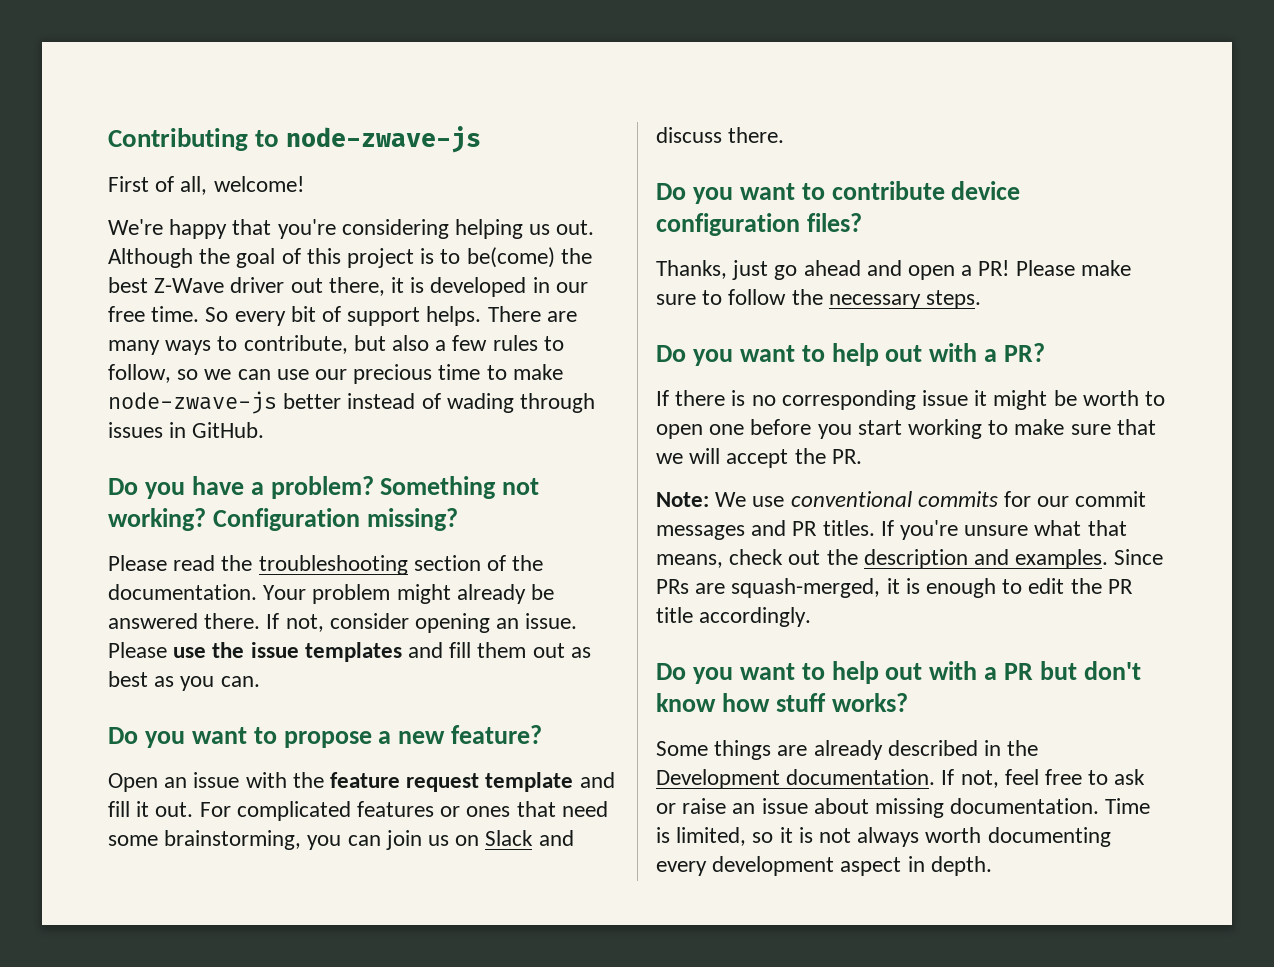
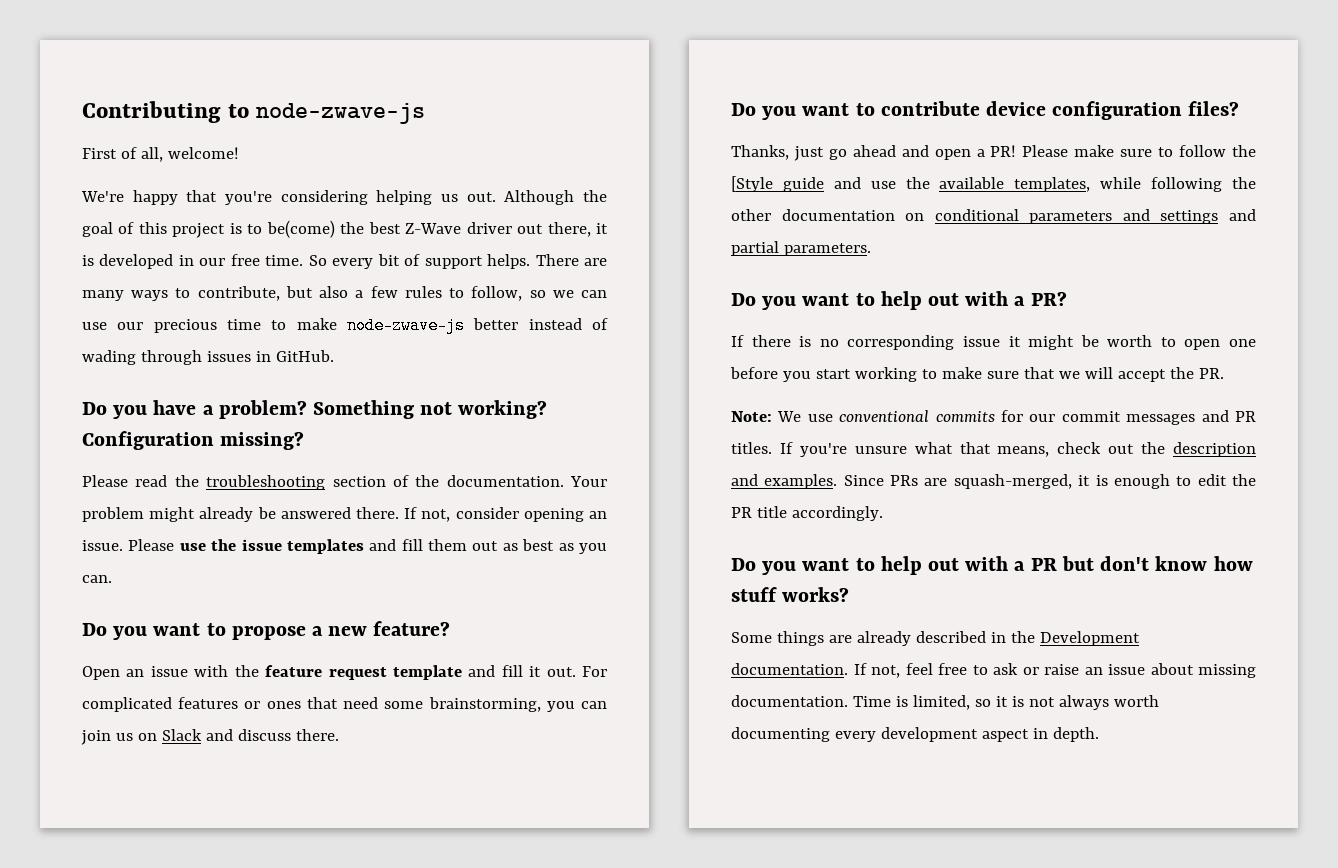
[828,290,982,309] necessary steps. -> [731,176,1256,192] [731,209,1256,224] [731,241,871,256] [Style guide and use the available templates, while following the other documentation on conditional parameters and settings and partial parameters.

